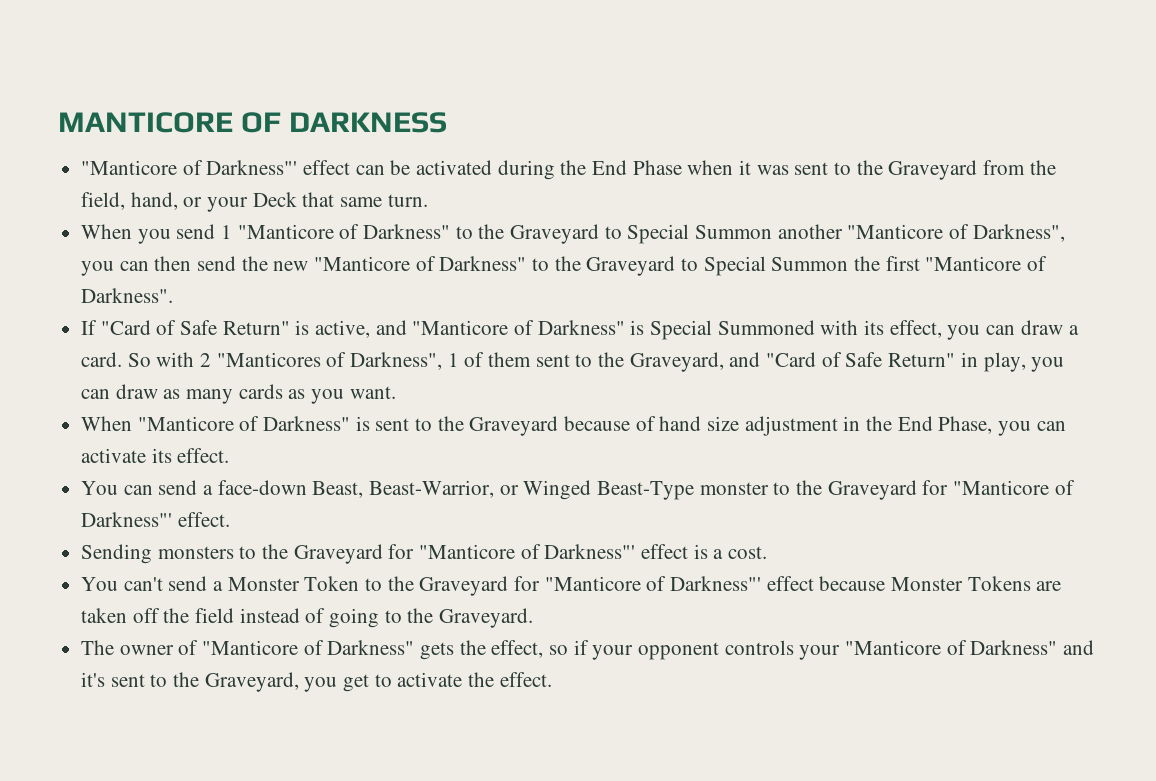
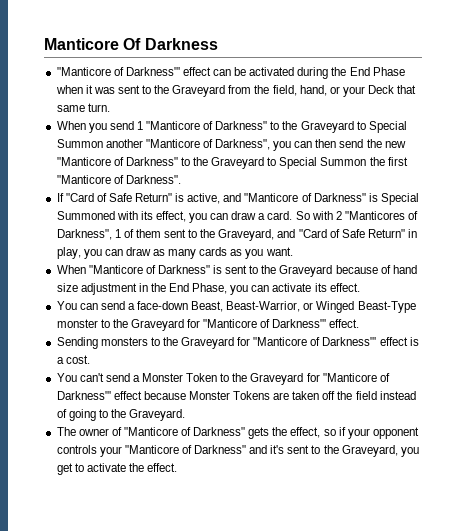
[58,112,448,133] MANTICORE OF DARKNESS -> [44,38,218,50] Manticore Of Darkness

